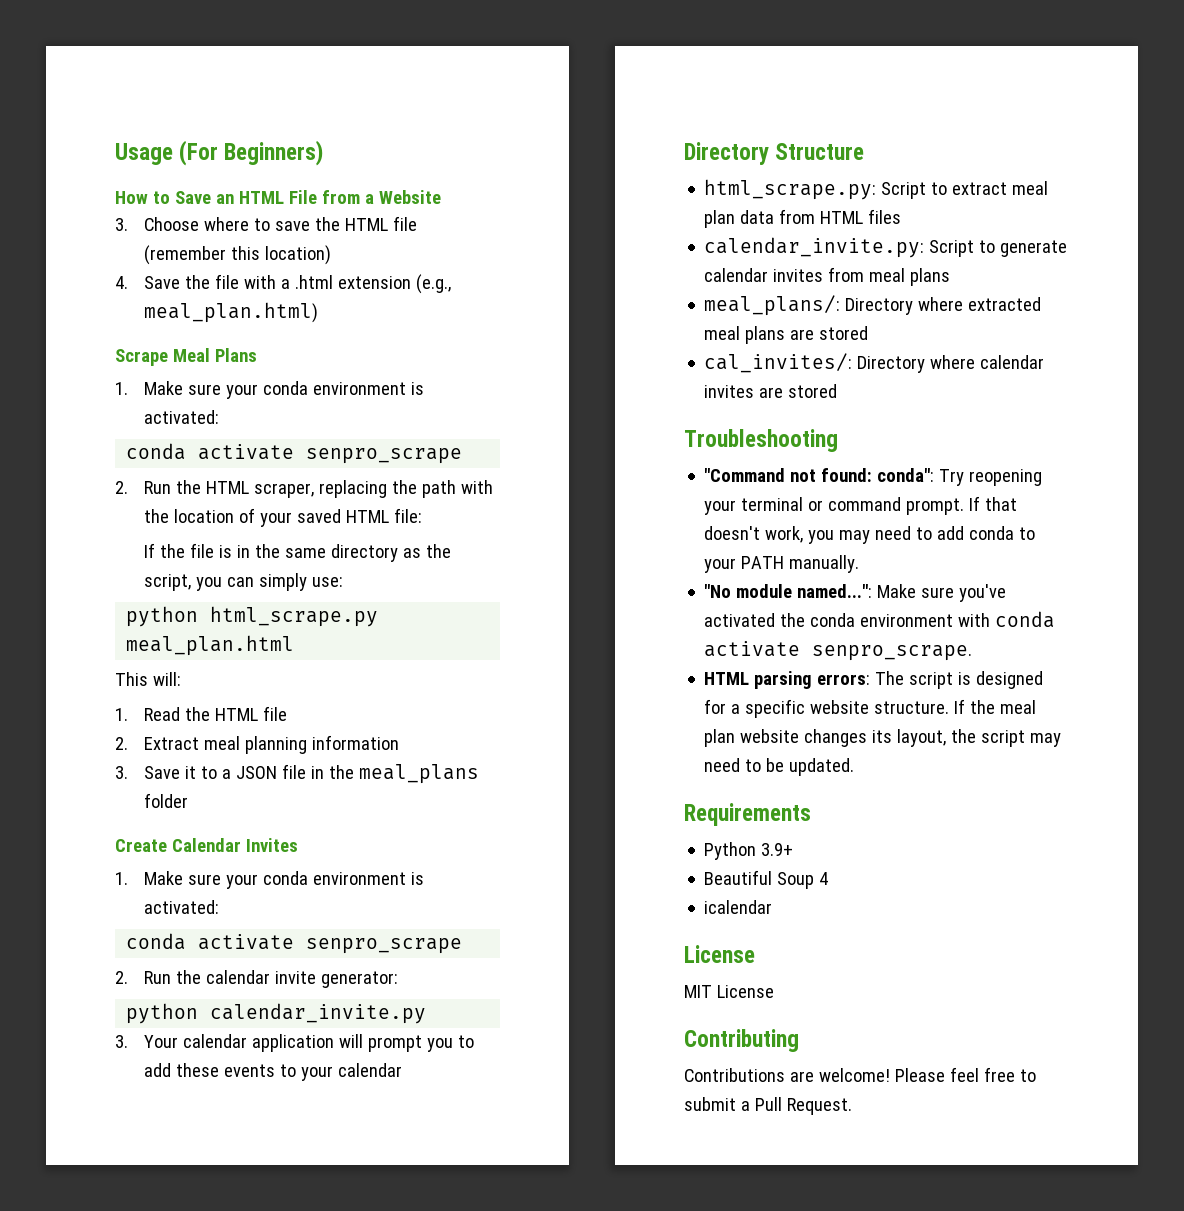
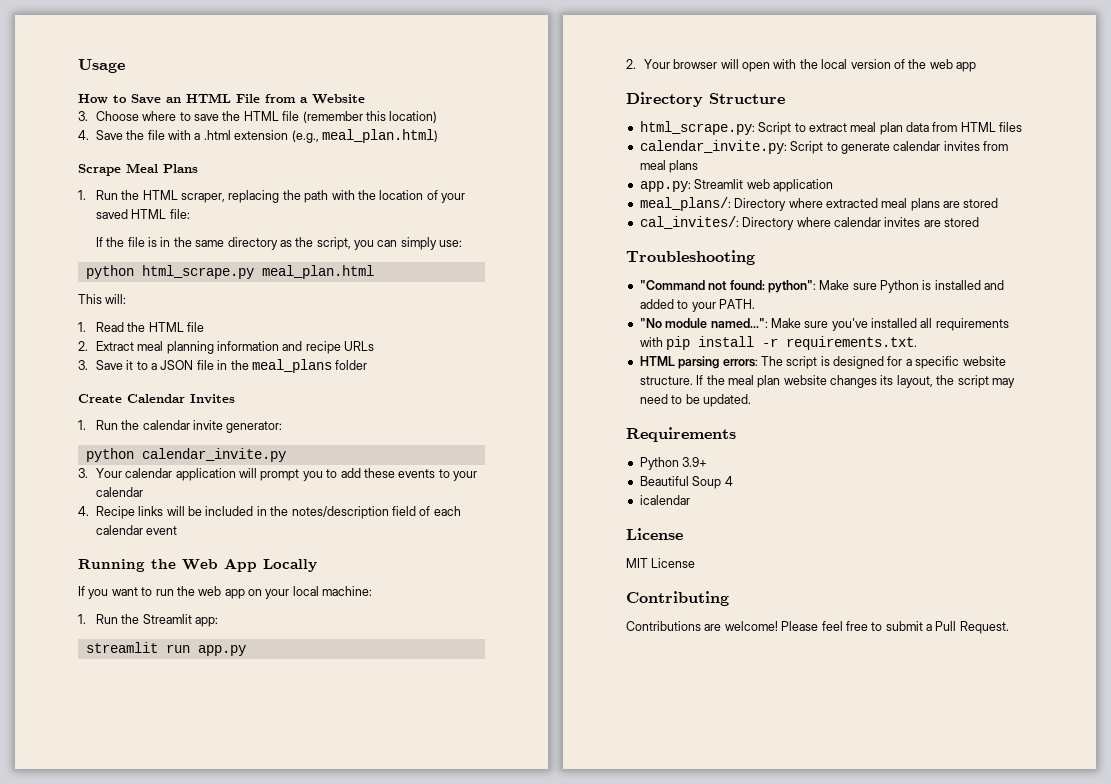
[179,140,324,166] (For Beginners) -> (125, 66) none
[144,381,425,399] [144,410,220,424] [126,443,463,464] [115,481,128,494] Make sure your conda environment is activated: // conda activate senpro_scrape // 2. -> (86, 195) none
(400, 742) none -> [282,341,375,354] and recipe URLs
[144,871,425,889] [144,900,220,914] [126,933,463,954] [115,971,128,984] Make sure your conda environment is activated: // conda activate senpro_scrape // 2. -> (86, 425) none
(403, 1070) none -> [78,506,461,519] [95,525,178,535] [78,558,317,572] [78,586,373,599] [78,614,219,627] [85,642,246,656] [626,59,977,72] // 4. Recipe links will be included in the notes/description field of each calendar event // Running the Web App Locally // If you want to run the web app on your local machine: // 1. Run the Streamlit app: // streamlit run app.py // 2. Your browser will open with the local version of the web app
(951, 277) none -> [639,179,833,192] // app.py: Streamlit web application
[877,468,1043,486] [704,496,1018,515] [704,526,1036,544] [704,555,860,573] conda": Try reopening your terminal or command prompt. If that doesn't work, you may need to add conda to your PATH manually. -> [767,280,1005,293] [639,299,755,312] python": Make sure Python is installed and added to your PATH.
[704,611,1056,628] [704,641,973,661] activated the conda environment with conda activate senpro_scrape. -> [871,318,1009,331] [639,336,918,350] installed all requirements with pip install -r requirements.txt.

